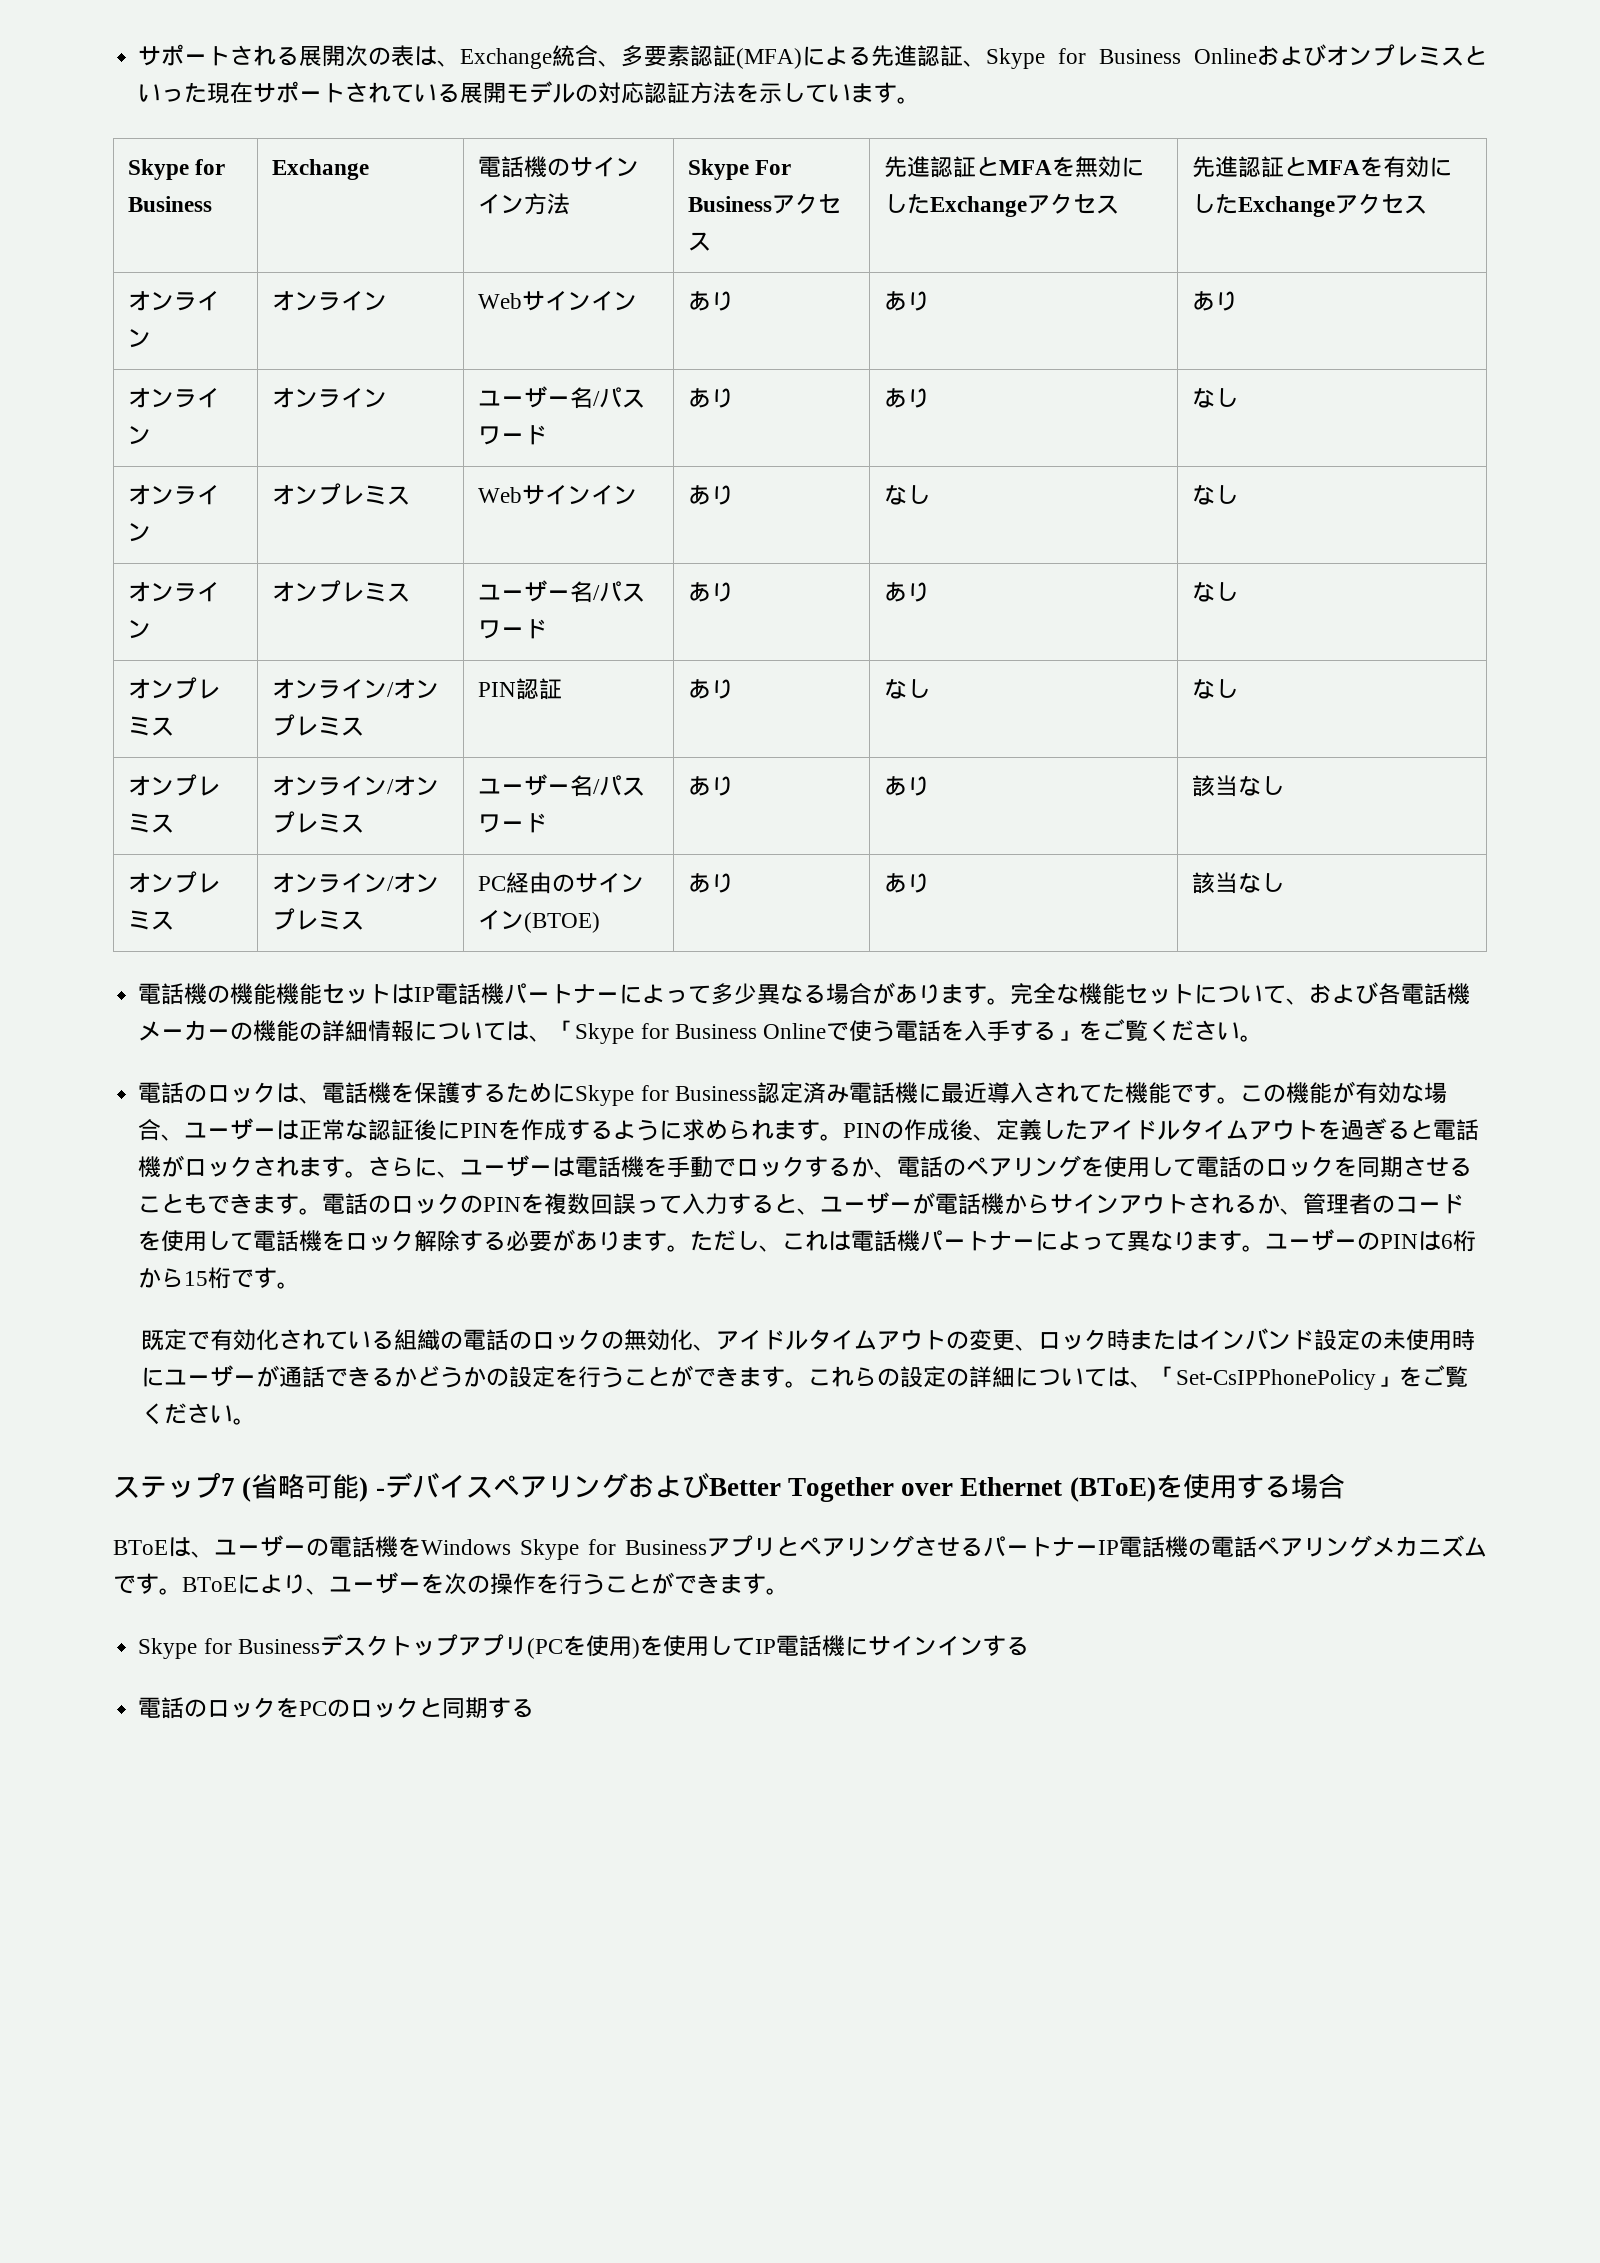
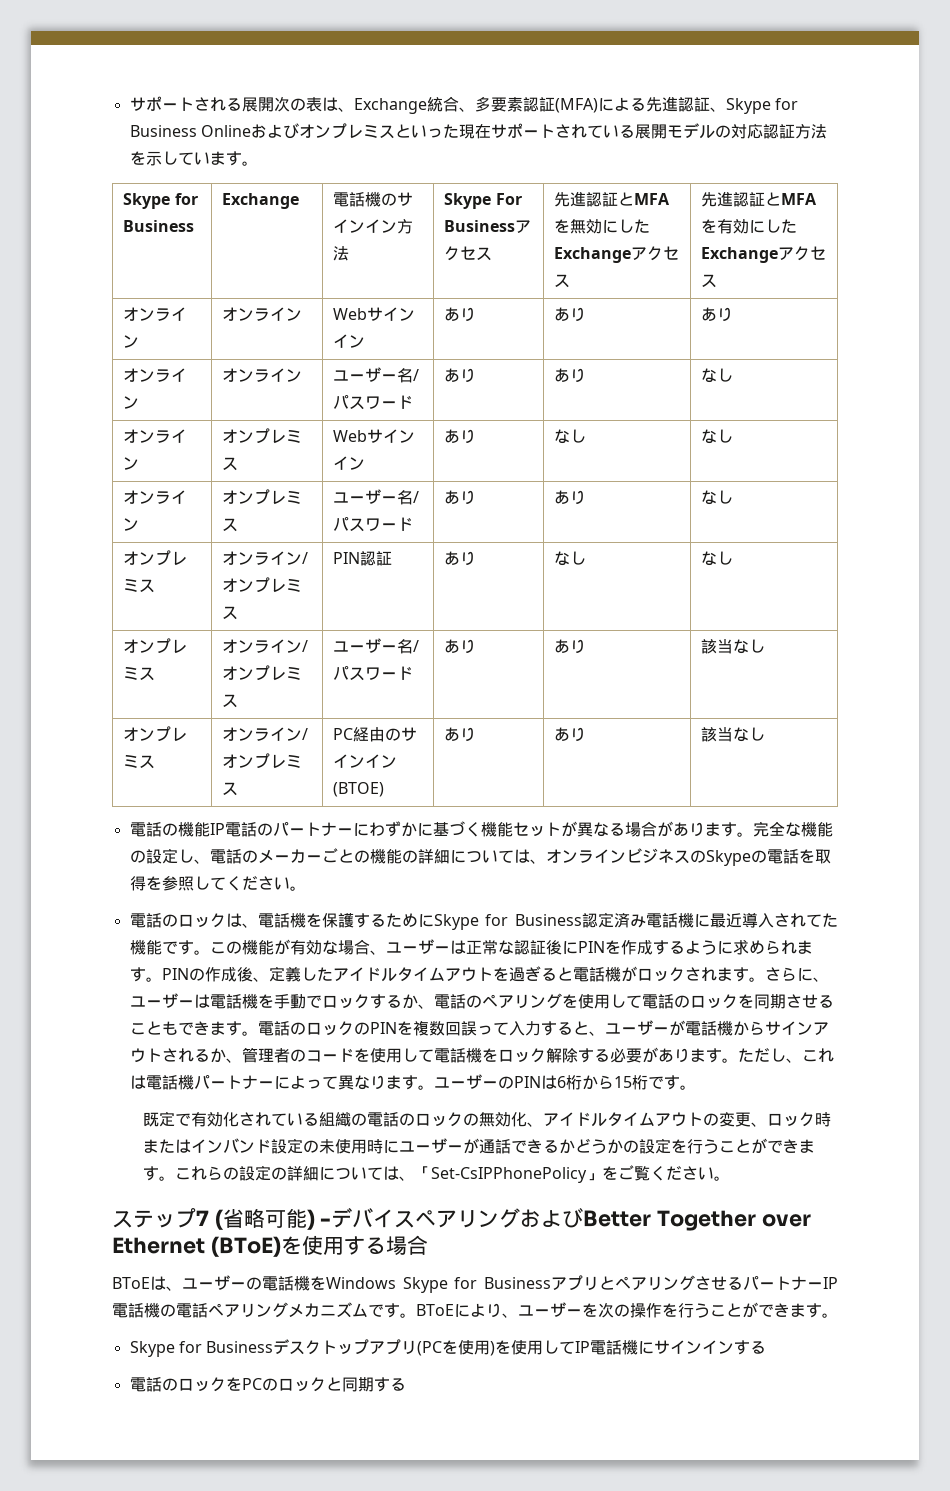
[184,983,758,1005] 機の機能機能セットはIP電話機パートナーによって多少 -> [161,821,577,837] の機能IP電話のパートナーにわずかに基づく機能セットが
[1125,982,1471,1005] セットについて、および各電話機 -> [129,848,258,864] の設定し、電話の
(231, 1034) none -> [321,848,354,863] ごと
[368,1019,1148,1044] 情報については、「Skype for Business Onlineで使う電話を入手する」をご覧 -> [449,848,831,866] [129,876,226,891] については、オンラインビジネスのSkypeの電話を取得を参照して

